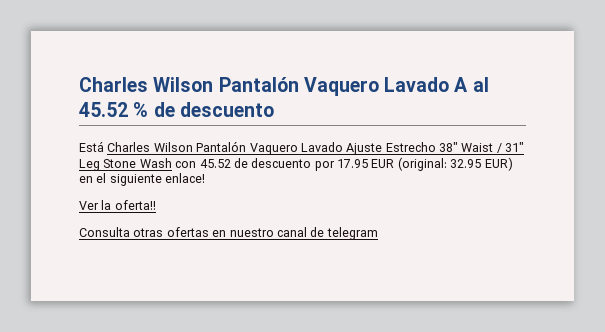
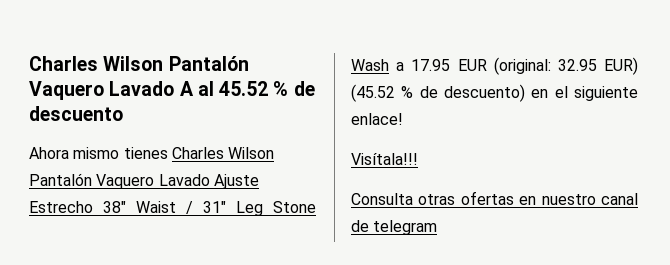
[79,141,104,152] Está -> [29,147,168,159] Ahora mismo tienes
[175,158,335,171] con 45.52 de descuento por -> [396,62,405,71] a
(513, 164) none -> [351,84,525,102] (45.52 % de descuento)
[79,200,156,210] Ver la oferta!! -> [351,153,418,165] Visítala!!!

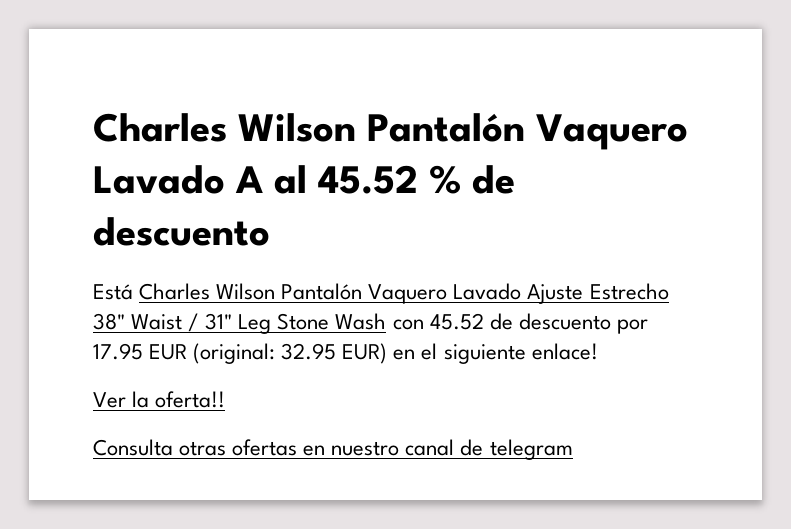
[29,147,168,159] Ahora mismo tienes -> [93,284,133,300] Está
[396,62,405,71] a -> [392,313,648,334] con 45.52 de descuento por
[351,84,525,102] (45.52 % de descuento) -> (388, 353) none
[351,153,418,165] Visítala!!! -> [93,391,226,408] Ver la oferta!!

